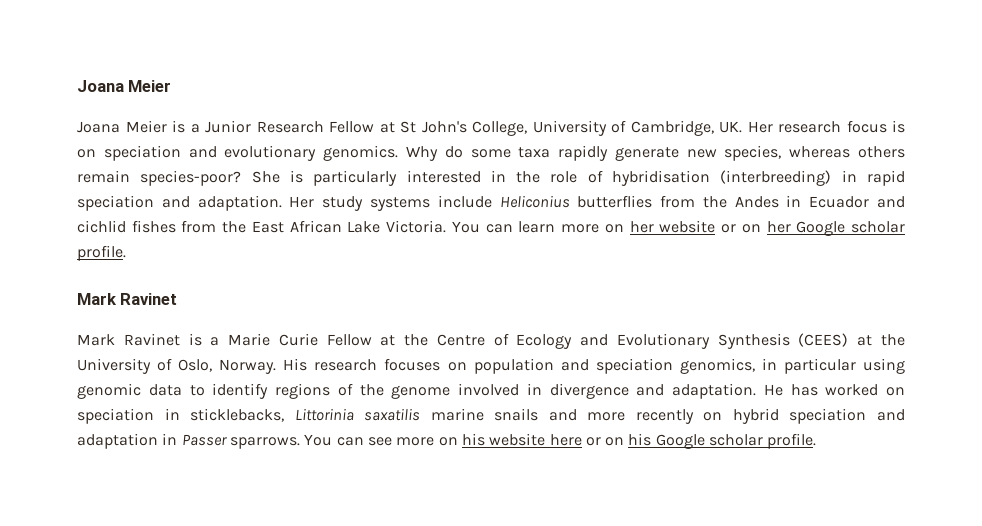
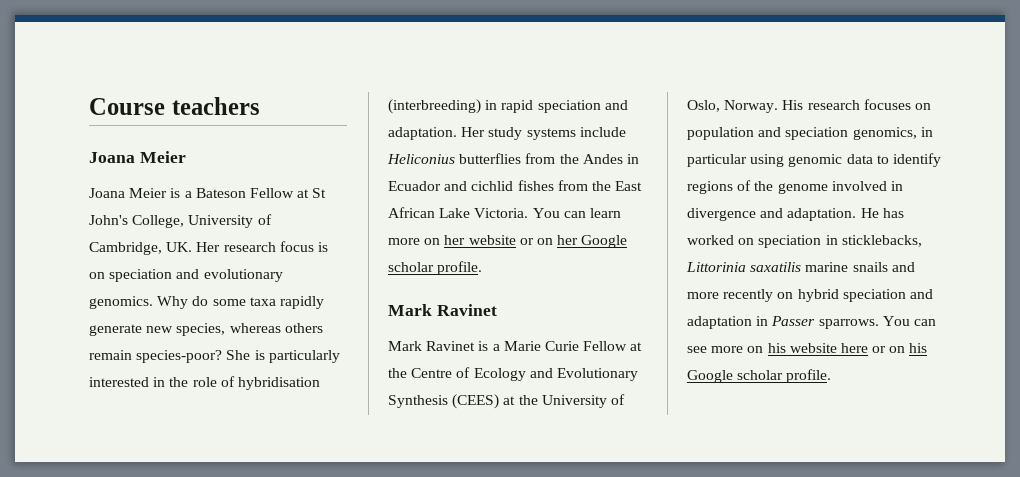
(77, 86) none -> [89,97,260,115] Course teachers //
[205,120,324,133] Junior Research -> [195,188,246,198] Bateson

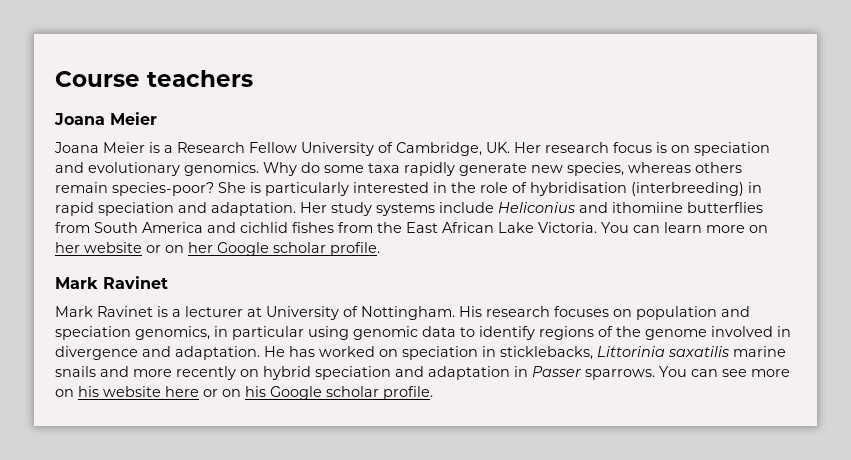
[195,188,327,198] [89,215,185,228] Bateson Fellow at St John's College, -> [177,142,297,153] Research Fellow
[459,153,639,164] [388,181,441,191] butterflies from the Andes in Ecuador -> [579,202,763,213] [55,222,203,233] and ithomiine butterflies from South America
[503,341,643,351] [388,367,638,381] [388,394,625,409] [687,100,779,113] Marie Curie Fellow at the Centre of Ecology and Evolutionary Synthesis (CEES) at the University of Oslo, Norway. -> [185,306,455,320] lecturer at University of Nottingham.

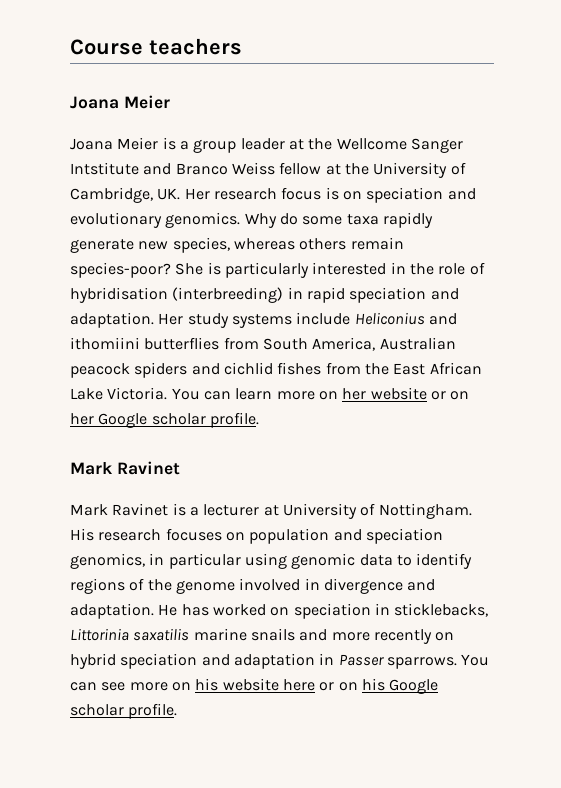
[177,142,297,153] Research Fellow -> [193,138,463,153] [70,162,369,175] group leader at the Wellcome Sanger Intstitute and Branco Weiss fellow at the
[612,202,683,213] ithomiine -> [70,337,140,350] ithomiini
[142,222,203,233] America -> [312,337,456,351] [70,362,188,378] America, Australian peacock spiders

